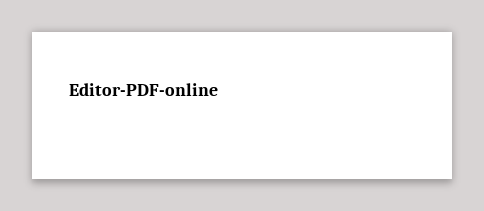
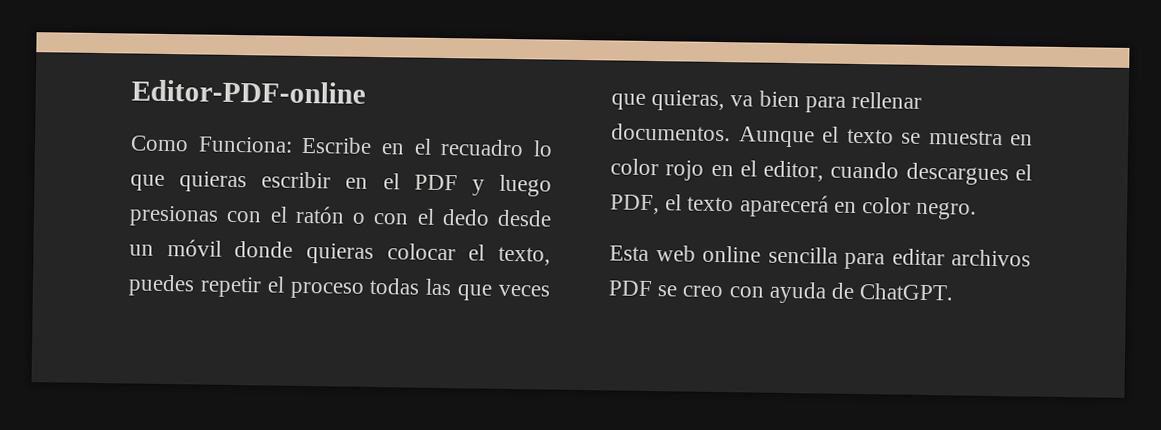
(218, 89) none -> [130,135,553,157] [130,171,552,197] [129,205,552,227] [129,239,551,266] [128,274,550,301] [611,90,923,113] [611,123,1033,148] [610,158,1032,186] [610,194,978,220] [609,245,1031,270] [608,280,955,304] // Como Funciona: Escribe en el recuadro lo que quieras escribir en el PDF y luego presionas con el ratón o con el dedo desde un móvil donde quieras colocar el texto, puedes repetir el proceso todas las que veces que quieras, va bien para rellenar documentos. Aunque el texto se muestra en color rojo en el editor, cuando descargues el PDF, el texto aparecerá en color negro. // Esta web online sencilla para editar archivos PDF se creo con ayuda de ChatGPT.

